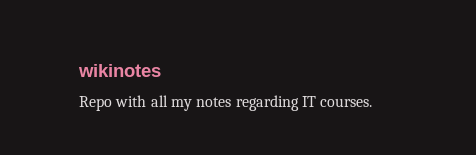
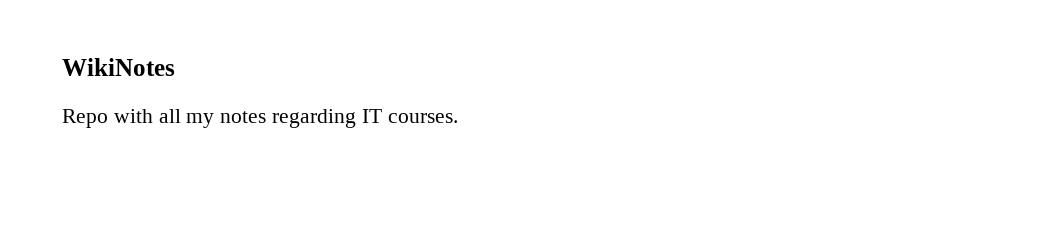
[78,64,161,77] wikinotes -> [62,58,175,76] WikiNotes

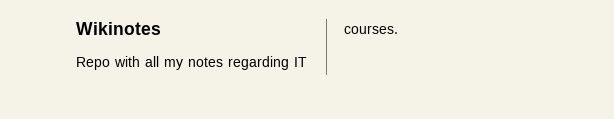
[62,58,175,76] WikiNotes -> [76,22,161,35] Wikinotes

